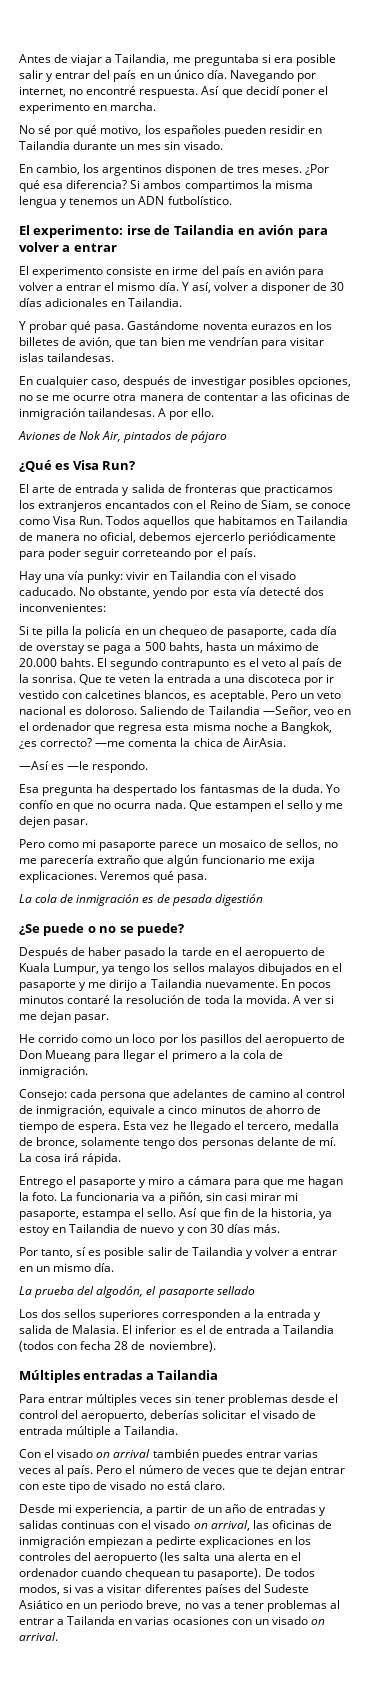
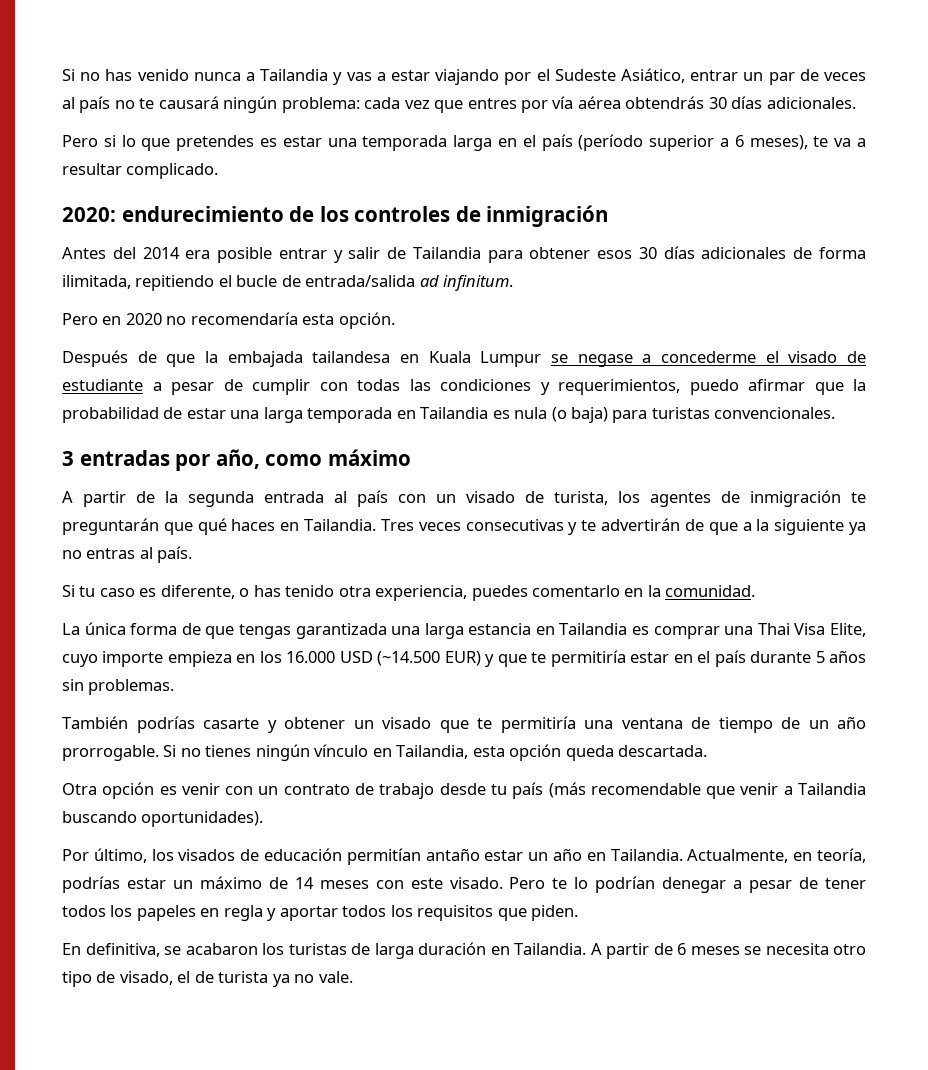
[19,54,336,66] [19,70,317,82] [19,86,328,98] [19,102,157,114] [19,125,322,137] [19,141,223,150] [19,164,329,176] [19,180,313,192] [19,196,232,208] [19,225,328,238] [19,242,117,252] [19,266,324,278] [19,282,345,294] [19,298,183,307] [19,321,332,333] [19,337,324,349] [19,353,115,362] [19,376,351,388] [19,392,351,401] [19,408,215,420] [18,431,227,443] [19,460,136,472] [19,484,333,496] [19,500,351,512] [19,516,348,528] [19,532,336,544] [19,548,256,560] [19,571,296,583] [19,587,324,599] [19,603,106,612] [19,626,338,638] [19,642,320,654] [19,658,343,670] [19,674,335,686] [19,690,341,702] [19,706,351,717] [19,722,332,734] [19,738,286,749] [19,761,149,773] [19,784,340,796] [19,800,344,812] [19,816,89,828] [19,839,338,851] [19,855,315,867] [19,871,208,883] [19,894,263,906] [19,923,184,936] [19,947,325,959] [19,963,342,975] [19,979,331,991] [19,995,335,1004] [19,1011,110,1023] [19,1034,346,1046] [19,1050,283,1062] [19,1066,88,1078] [19,1089,345,1101] [19,1105,321,1117] [19,1121,339,1133] [19,1137,336,1149] [19,1153,122,1165] [19,1176,344,1188] [19,1192,299,1204] [19,1208,333,1220] [19,1224,280,1236] [19,1247,338,1259] [19,1263,115,1272] [19,1286,255,1298] [19,1309,321,1321] [19,1325,335,1334] [19,1341,216,1352] [19,1370,219,1383] [19,1394,338,1406] [19,1410,316,1422] [19,1426,179,1438] [19,1449,318,1461] [19,1465,346,1477] [19,1481,225,1493] [19,1504,327,1516] [19,1520,332,1531] [19,1536,311,1548] [19,1552,301,1564] [19,1568,315,1580] [19,1584,309,1596] [19,1600,341,1612] [19,1616,325,1625] [19,1632,58,1641] Antes de viajar a Tailandia, me preguntaba si era posible salir y entrar del país en un único día. Navegando por internet, no encontré respuesta. Así que decidí poner el experimento en marcha. // No sé por qué motivo, los españoles pueden residir en Tailandia durante un mes sin visado. // En cambio, los argentinos disponen de tres meses. ¿Por qué esa diferencia? Si ambos compartimos la misma lengua y tenemos un ADN futbolístico. // El experimento: irse de Tailandia en avión para volver a entrar // El experimento consiste en irme del país en avión para volver a entrar el mismo día. Y así, volver a disponer de 30 días adicionales en Tailandia. // Y probar qué pasa. Gastándome noventa eurazos en los billetes de avión, que tan bien me vendrían para visitar islas tailandesas. // En cualquier caso, después de investigar posibles opciones, no se me ocurre otra manera de contentar a las oficinas de inmigración tailandesas. A por ello. // Aviones de Nok Air, pintados de pájaro // ¿Qué es Visa Run? // El arte de entrada y salida de fronteras que practicamos los extranjeros encantados con el Reino de Siam, se conoce como Visa Run. Todos aquellos que habitamos en Tailandia de manera no oficial, debemos ejercerlo periódicamente para poder seguir correteando por el país. // Hay una vía punky: vivir en Tailandia con el visado caducado. No obstante, yendo por esta vía detecté dos inconvenientes: // Si te pilla la policía en un chequeo de pasaporte, cada día de overstay se paga a 500 bahts, hasta un máximo de 20.000 bahts. El segundo contrapunto es el veto al país de la sonrisa. Que te veten la entrada a una discoteca por ir vestido con calcetines blancos, es aceptable. Pero un veto nacional es doloroso. Saliendo de Tailandia —Señor, veo en el ordenador que regresa esta misma noche a Bangkok, ¿es correcto? —me comenta la chica de AirAsia. // —Así es —le respondo. // Esa pregunta ha despertado los fantasmas de la duda. Yo confío en que no ocurra nada. Que estampen el sello y me dejen pasar. // Pero como mi pasaporte parece un mosaico de sellos, no me parecería extraño que algún funcionario me exija explicaciones. Veremos qué pasa. // La cola de inmigración es de pesada digestión // ¿Se puede o no se puede? // Después de haber pasado la tarde en el aeropuerto de Kuala Lumpur, ya tengo los sellos malayos dibujados en el pasaporte y me dirijo a Tailandia nuevamente. En pocos minutos contaré la resolución de toda la movida. A ver si me dejan pasar. // He corrido como un loco por los pasillos del aeropuerto de Don Mueang para llegar el primero a la cola de inmigración. // Consejo: cada persona que adelantes de camino al control de inmigración, equivale a cinco minutos de ahorro de tiempo de espera. Esta vez he llegado el tercero, medalla de bronce, solamente tengo dos personas delante de mí. La cosa irá rápida. // Entrego el pasaporte y miro a cámara para que me hagan la foto. La funcionaria va a piñón, sin casi mirar mi pasaporte, estampa el sello. Así que fin de la historia, ya estoy en Tailandia de nuevo y con 30 días más. // Por tanto, sí es posible salir de Tailandia y volver a entrar en un mismo día. // La prueba del algodón, el pasaporte sellado // Los dos sellos superiores corresponden a la entrada y salida de Malasia. El inferior es el de entrada a Tailandia (todos con fecha 28 de noviembre). // Múltiples entradas a Tailandia // Para entrar múltiples veces sin tener problemas desde el control del aeropuerto, deberías solicitar el visado de entrada múltiple a Tailandia. // Con el visado on arrival también puedes entrar varias veces al país. Pero el número de veces que te dejan entrar con este tipo de visado no está claro. // Desde mi experiencia, a partir de un año de entradas y salidas continuas con el visado on arrival, las oficinas de inmigración empiezan a pedirte explicaciones en los controles del aeropuerto (les salta una alerta en el ordenador cuando chequean tu pasaporte). De todos modos, si vas a visitar diferentes países del Sudeste Asiático en un periodo breve, no vas a tener problemas al entrar a Tailanda en varias ocasiones con un visado on arrival. -> [62,68,867,85] [62,96,856,113] [62,134,866,151] [62,163,219,179] [62,205,609,227] [62,246,866,263] [62,275,514,291] [62,312,395,329] [62,350,866,367] [62,379,866,395] [62,407,836,423] [62,449,411,471] [62,490,866,507] [62,518,867,535] [62,546,193,563] [62,585,756,601] [62,622,866,639] [62,650,867,667] [62,679,175,695] [62,716,866,733] [62,744,708,761] [62,782,866,799] [62,811,264,827] [62,848,866,865] [62,876,867,893] [62,905,579,921] [62,942,866,959] [62,971,353,987] Si no has venido nunca a Tailandia y vas a estar viajando por el Sudeste Asiático, entrar un par de veces al país no te causará ningún problema: cada vez que entres por vía aérea obtendrás 30 días adicionales. // Pero si lo que pretendes es estar una temporada larga en el país (período superior a 6 meses), te va a resultar complicado. // 2020: endurecimiento de los controles de inmigración // Antes del 2014 era posible entrar y salir de Tailandia para obtener esos 30 días adicionales de forma ilimitada, repitiendo el bucle de entrada/salida ad infinitum. // Pero en 2020 no recomendaría esta opción. // Después de que la embajada tailandesa en Kuala Lumpur se negase a concederme el visado de estudiante a pesar de cumplir con todas las condiciones y requerimientos, puedo afirmar que la probabilidad de estar una larga temporada en Tailandia es nula (o baja) para turistas convencionales. // 3 entradas por año, como máximo // A partir de la segunda entrada al país con un visado de turista, los agentes de inmigración te preguntarán que qué haces en Tailandia. Tres veces consecutivas y te advertirán de que a la siguiente ya no entras al país. // Si tu caso es diferente, o has tenido otra experiencia, puedes comentarlo en la comunidad. // La única forma de que tengas garantizada una larga estancia en Tailandia es comprar una Thai Visa Elite, cuyo importe empieza en los 16.000 USD (~14.500 EUR) y que te permitiría estar en el país durante 5 años sin problemas. // También podrías casarte y obtener un visado que te permitiría una ventana de tiempo de un año prorrogable. Si no tienes ningún vínculo en Tailandia, esta opción queda descartada. // Otra opción es venir con un contrato de trabajo desde tu país (más recomendable que venir a Tailandia buscando oportunidades). // Por último, los visados de educación permitían antaño estar un año en Tailandia. Actualmente, en teoría, podrías estar un máximo de 14 meses con este visado. Pero te lo podrían denegar a pesar de tener todos los papeles en regla y aportar todos los requisitos que piden. // En definitiva, se acabaron los turistas de larga duración en Tailandia. A partir de 6 meses se necesita otro tipo de visado, el de turista ya no vale.

